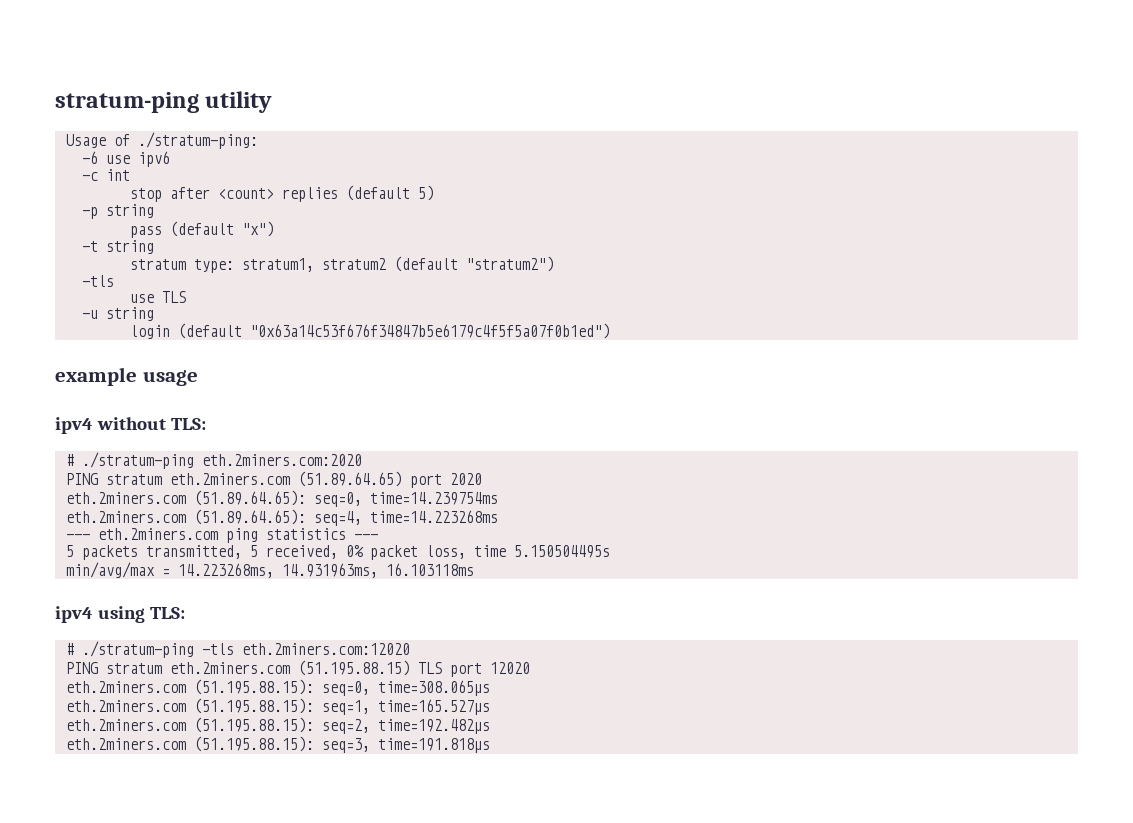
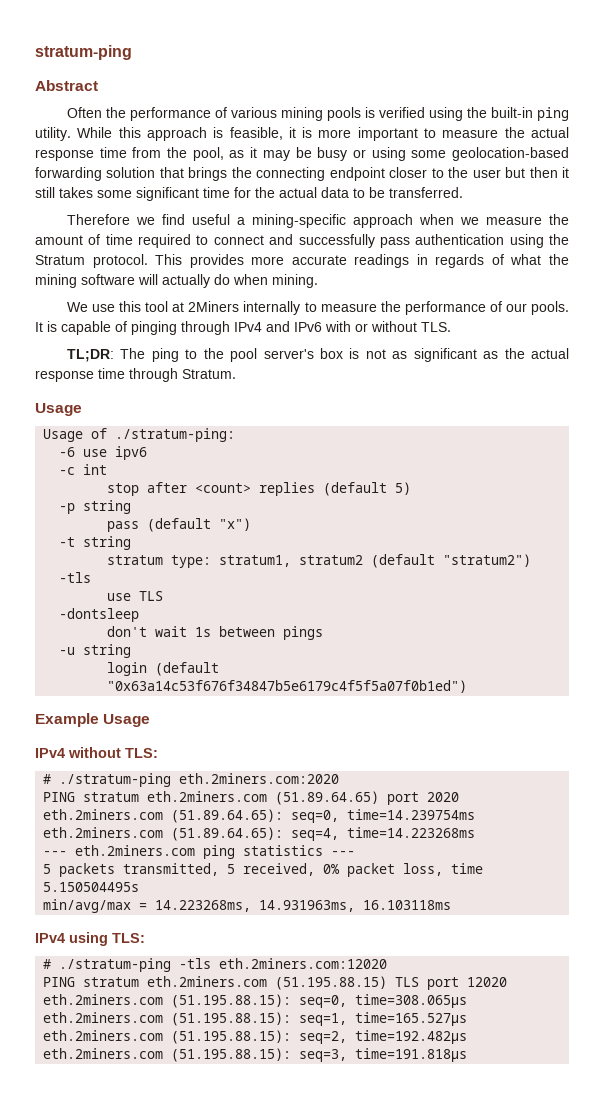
[205,91,273,113] utility -> [35,80,98,91] [66,107,569,121] [35,127,570,141] [35,147,569,161] [35,167,569,181] [35,187,463,201] [66,214,569,228] [35,234,569,248] [35,254,569,268] [35,274,318,288] [66,301,569,315] [35,321,451,335] [66,348,569,362] [35,368,236,382] [35,403,82,416] // Abstract // Often the performance of various mining pools is verified using the built-in ping utility. While this approach is feasible, it is more important to measure the actual response time from the pool, as it may be busy or using some geolocation-based forwarding solution that brings the connecting endpoint closer to the user but then it still takes some significant time for the actual data to be transferred. // Therefore we find useful a mining-specific approach when we measure the amount of time required to connect and successfully pass authentication using the Stratum protocol. This provides more accurate readings in regards of what the mining software will actually do when mining. // We use this tool at 2Miners internally to measure the performance of our pools. It is capable of pinging through IPv4 and IPv6 with or without TLS. // TL;DR: The ping to the pool server's box is not as significant as the actual response time through Stratum. // Usage
(186, 297) none -> [59,608,140,622] [107,626,324,640] // -dontsleep // don't wait 1s between pings
[55,367,198,386] [55,417,93,434] example usage // ipv4 -> [35,713,151,727] [35,748,65,758] Example Usage // IPv4
[55,606,93,623] ipv4 -> [35,933,65,943] IPv4

